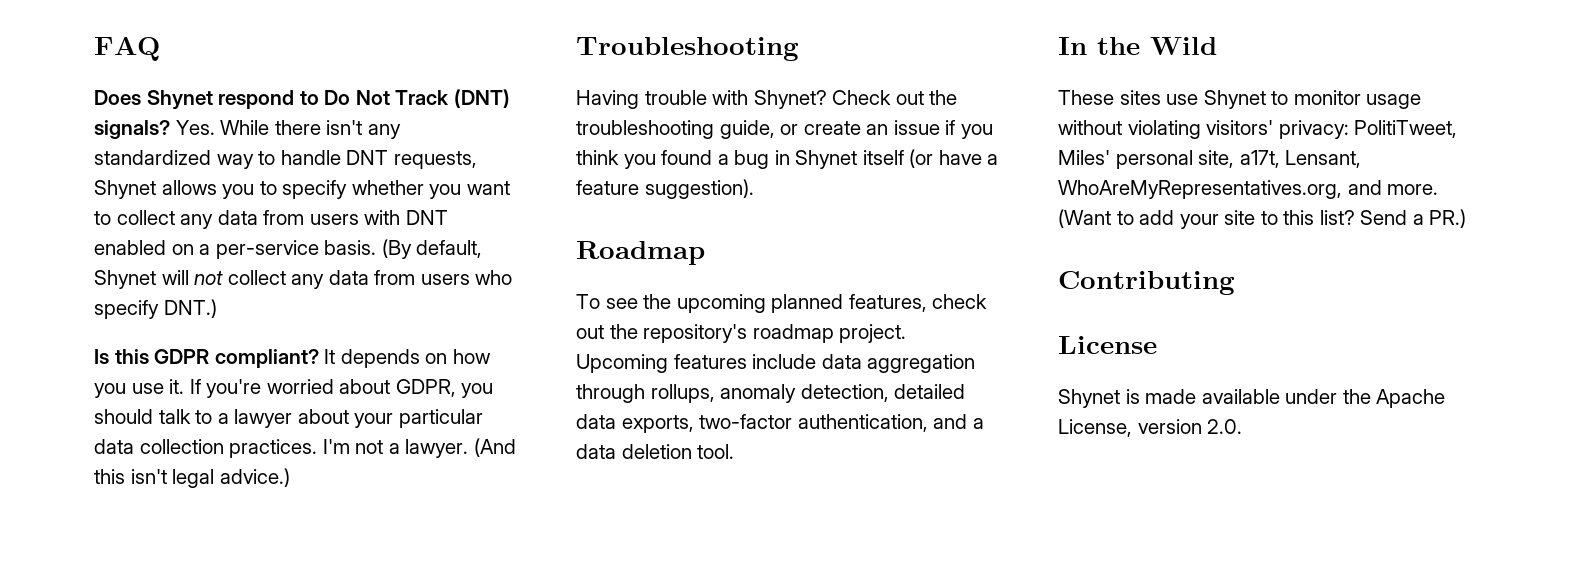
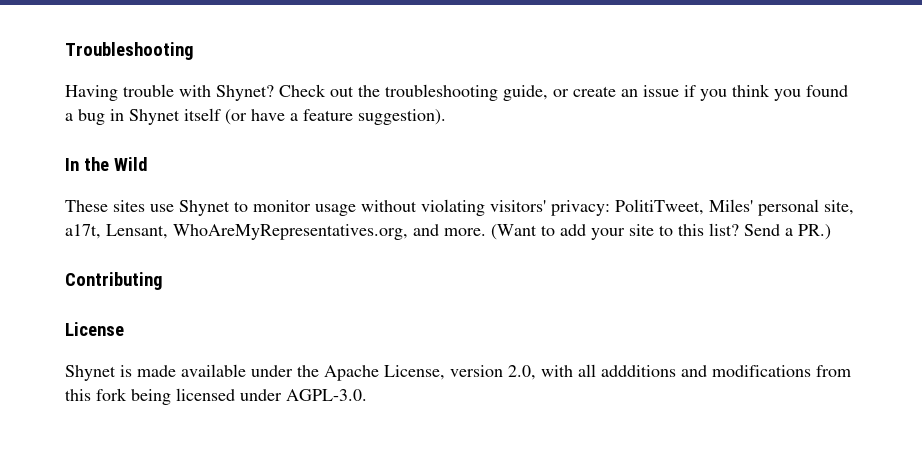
[94,36,160,61] [94,89,510,110] [94,120,401,139] [94,150,477,169] [94,180,510,199] [94,210,448,229] [94,239,483,259] [94,270,513,289] [94,299,217,319] [94,349,491,368] [94,379,494,398] [94,409,483,428] [94,438,516,458] [94,468,290,488] FAQ // Does Shynet respond to Do Not Track (DNT) signals? Yes. While there isn't any standardized way to handle DNT requests, Shynet allows you to specify whether you want to collect any data from users with DNT enabled on a per-service basis. (By default, Shynet will not collect any data from users who specify DNT.) // Is this GDPR compliant? It depends on how you use it. If you're worried about GDPR, you should talk to a lawyer about your particular data collection practices. I'm not a lawyer. (And this isn't legal advice.) // -> (65, 51) none
[576,241,705,265] [576,294,988,313] [576,324,907,343] [576,354,976,373] [576,384,966,403] [576,414,984,433] [576,444,735,459] // Roadmap // To see the upcoming planned features, check out the repository's roadmap project. Upcoming features include data aggregation through rollups, anomaly detection, detailed data exports, two-factor authentication, and a data deletion tool. -> (446, 117) none
[1207,419,1243,434] 2.0. -> [508,364,851,380] [65,388,367,405] 2.0, with all addditions and modifications from this fork being licensed under AGPL-3.0.

